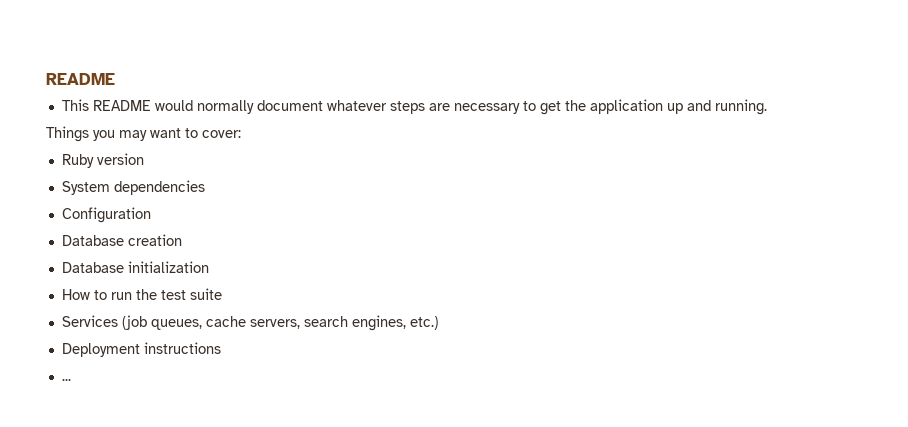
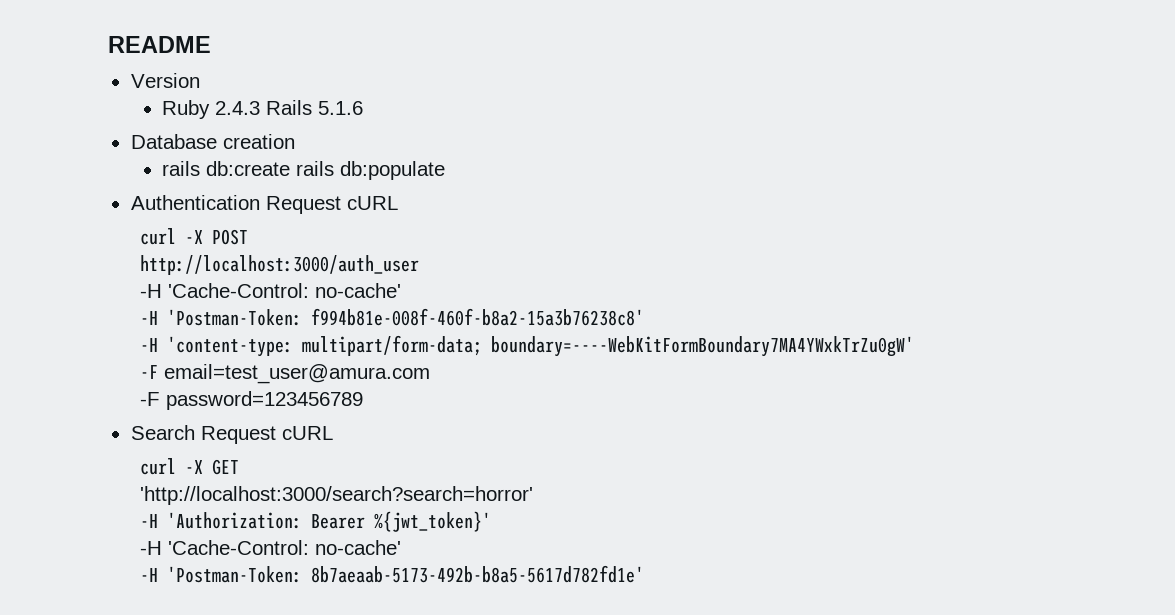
[61,99,767,115] [46,126,241,142] [61,153,144,168] [61,180,205,195] [61,207,151,223] [61,234,182,246] [61,261,209,273] [61,288,222,300] [61,315,439,331] [61,342,221,357] [61,378,71,381] This README would normally document whatever steps are necessary to get the application up and running. // Things you may want to cover: // Ruby version // System dependencies // Configuration // Database creation // Database initialization // How to run the test suite // Services (job queues, cache servers, search engines, etc.) // Deployment instructions // ... -> [130,73,200,88] [162,100,364,119] [130,134,295,149] [162,161,446,180] [130,195,398,214] [139,228,248,245] [139,255,419,275] [139,283,401,298] [139,308,644,326] [139,335,914,357] [139,364,430,384] [139,391,363,410] [130,425,333,444] [139,458,239,475] [139,486,533,505] [139,511,491,532] [139,540,401,555] [139,565,644,583] Version // Ruby 2.4.3 Rails 5.1.6 // Database creation // rails db:create rails db:populate // Authentication Request cURL // curl -X POST // http://localhost:3000/auth_user // -H 'Cache-Control: no-cache' // -H 'Postman-Token: f994b81e-008f-460f-b8a2-15a3b76238c8' // -H 'content-type: multipart/form-data; boundary=----WebKitFormBoundary7MA4YWxkTrZu0gW' // -F email=test_user@amura.com // -F password=123456789 // Search Request cURL // curl -X GET // 'http://localhost:3000/search?search=horror' // -H 'Authorization: Bearer %{jwt_token}' // -H 'Cache-Control: no-cache' // -H 'Postman-Token: 8b7aeaab-5173-492b-b8a5-5617d782fd1e'

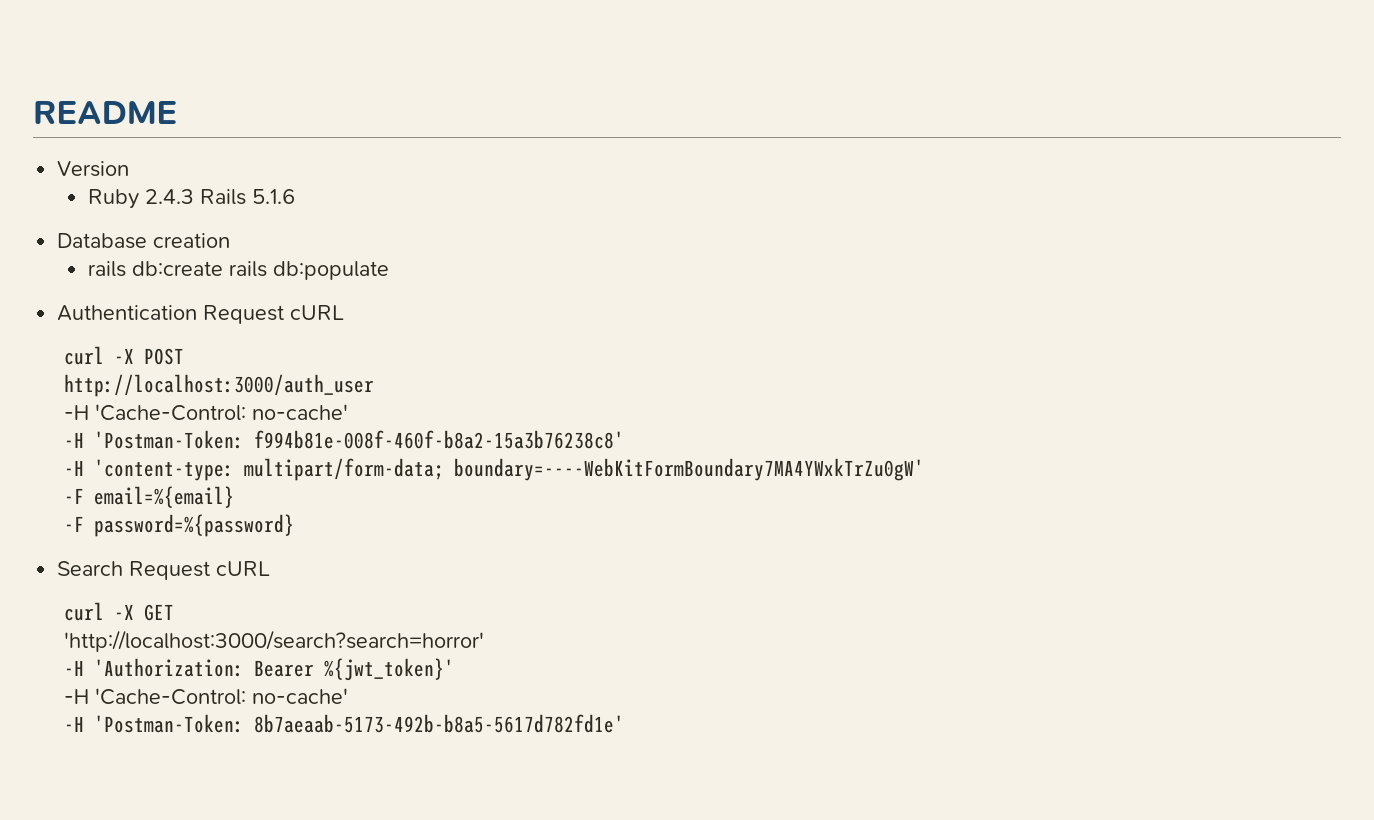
[163,364,430,384] [139,391,363,410] email=test_user@amura.com // -F password=123456789 -> [93,486,234,508] [63,514,294,537] email=%{email} // -F password=%{password}

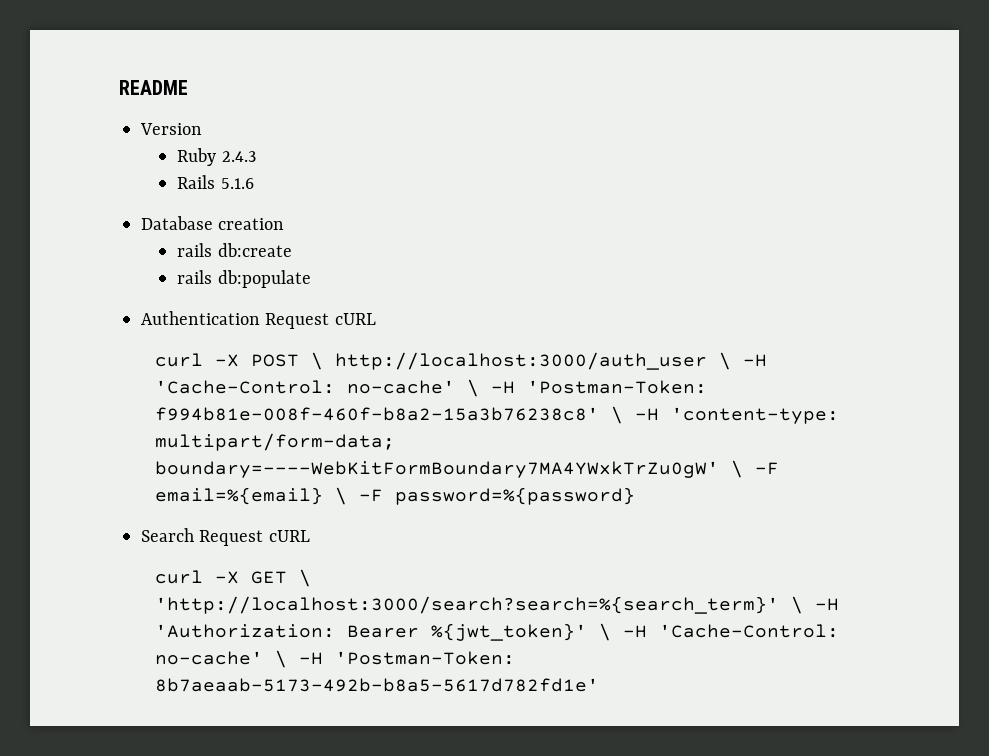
(195, 196) none -> (256, 156) //
(224, 268) none -> (292, 250) //
(184, 356) // -> [311,352,324,370] \
[63,404,348,421] // -H 'Cache-Control: no-cache' // -> [719,352,768,370] [155,379,480,397] \ -H 'Cache-Control: no-cache' \
(624, 439) // -> [611,406,624,424] \
(924, 469) // -> [731,460,744,478] \
(234, 497) // -> [335,487,348,505] \
[63,630,484,652] // 'http://localhost:3000/search?search=horror' // -> [299,569,312,587] [155,596,804,614] \ 'http://localhost:3000/search?search=%{search_term}' \
[63,688,348,705] // -H 'Cache-Control: no-cache' // -> [599,623,840,641] [155,650,288,668] \ -H 'Cache-Control: no-cache' \

